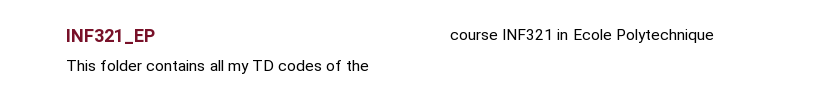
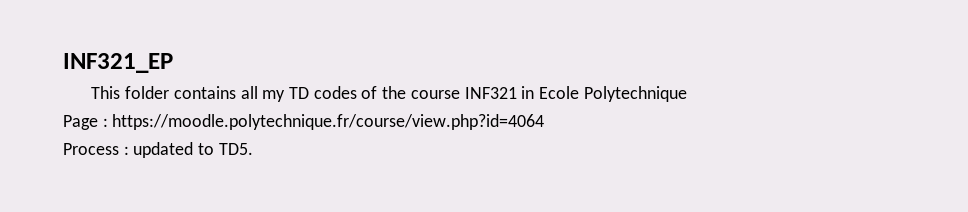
(714, 36) none -> [63,114,545,130] [63,142,253,158] // Page : https://moodle.polytechnique.fr/course/view.php?id=4064 // Process : updated to TD5.

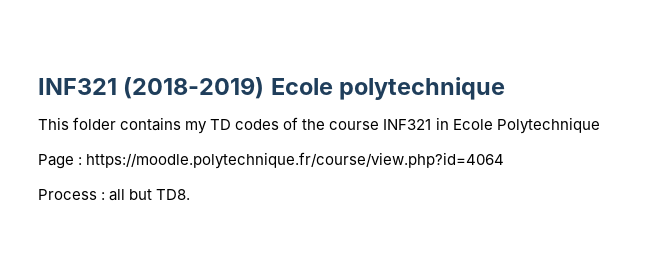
[63,53,173,73] INF321_EP -> [38,77,506,100] INF321 (2018-2019) Ecole polytechnique
[240,86,258,99] all -> (182, 124) none
[133,142,253,158] updated to TD5. -> [109,189,191,201] all but TD8.

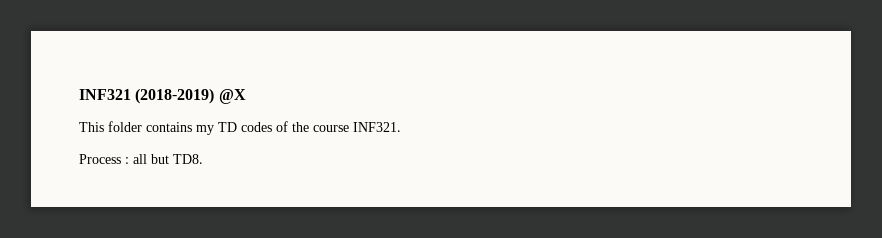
[270,77,506,100] Ecole polytechnique -> [218,89,246,104] @X
[383,117,600,134] [38,152,505,169] INF321 in Ecole Polytechnique // Page : https://moodle.polytechnique.fr/course/view.php?id=4064 -> [353,122,401,132] INF321.

